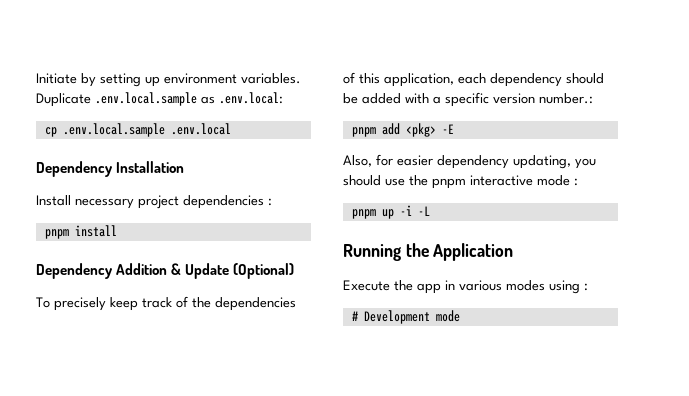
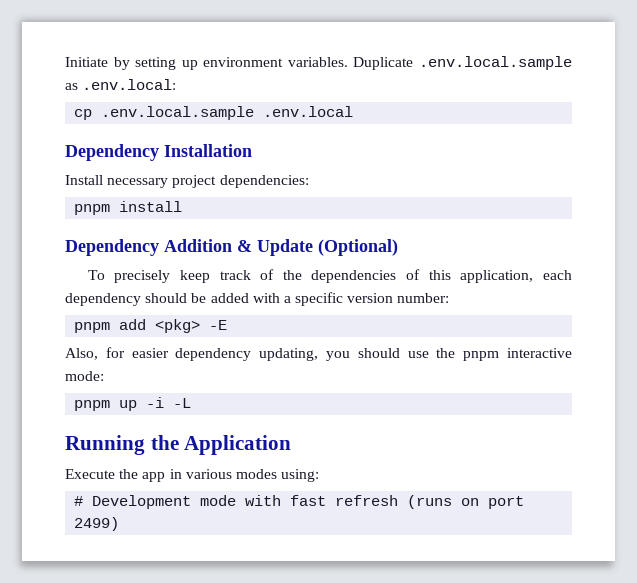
[183,195,272,209] dependencies : -> [219,175,309,188] dependencies:
[539,93,593,104] number.: -> [397,293,450,303] number:
[537,175,578,186] mode : -> [65,371,104,381] mode:
[549,280,588,294] using : -> [281,469,320,482] using:
(460, 316) none -> [245,495,525,509] [74,517,120,531] with fast refresh (runs on port 2499)

